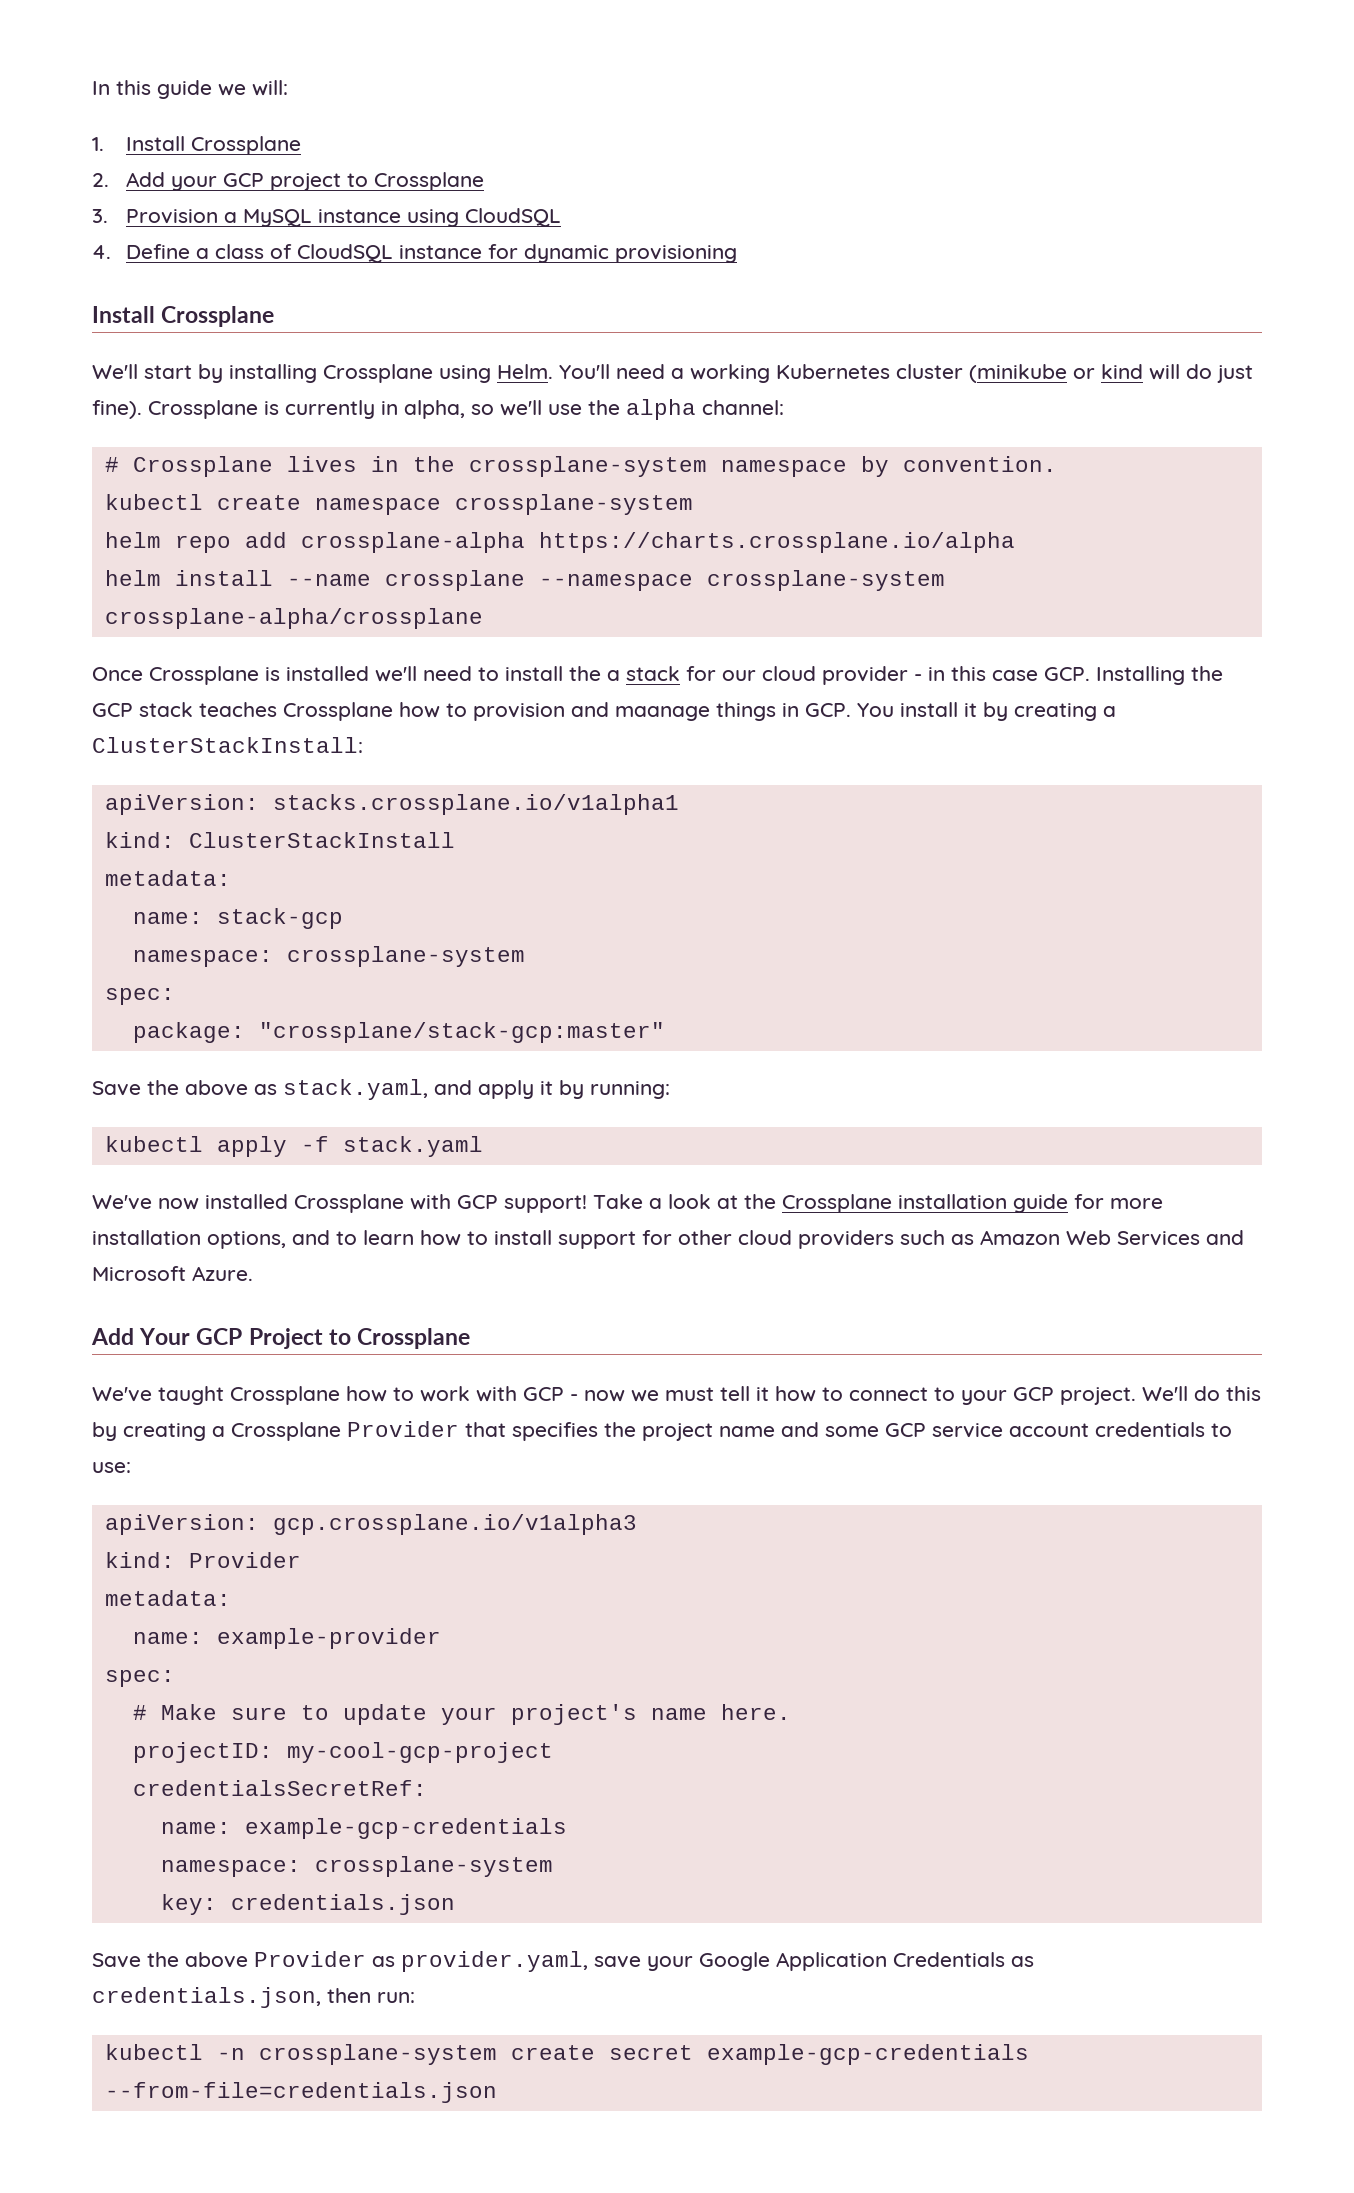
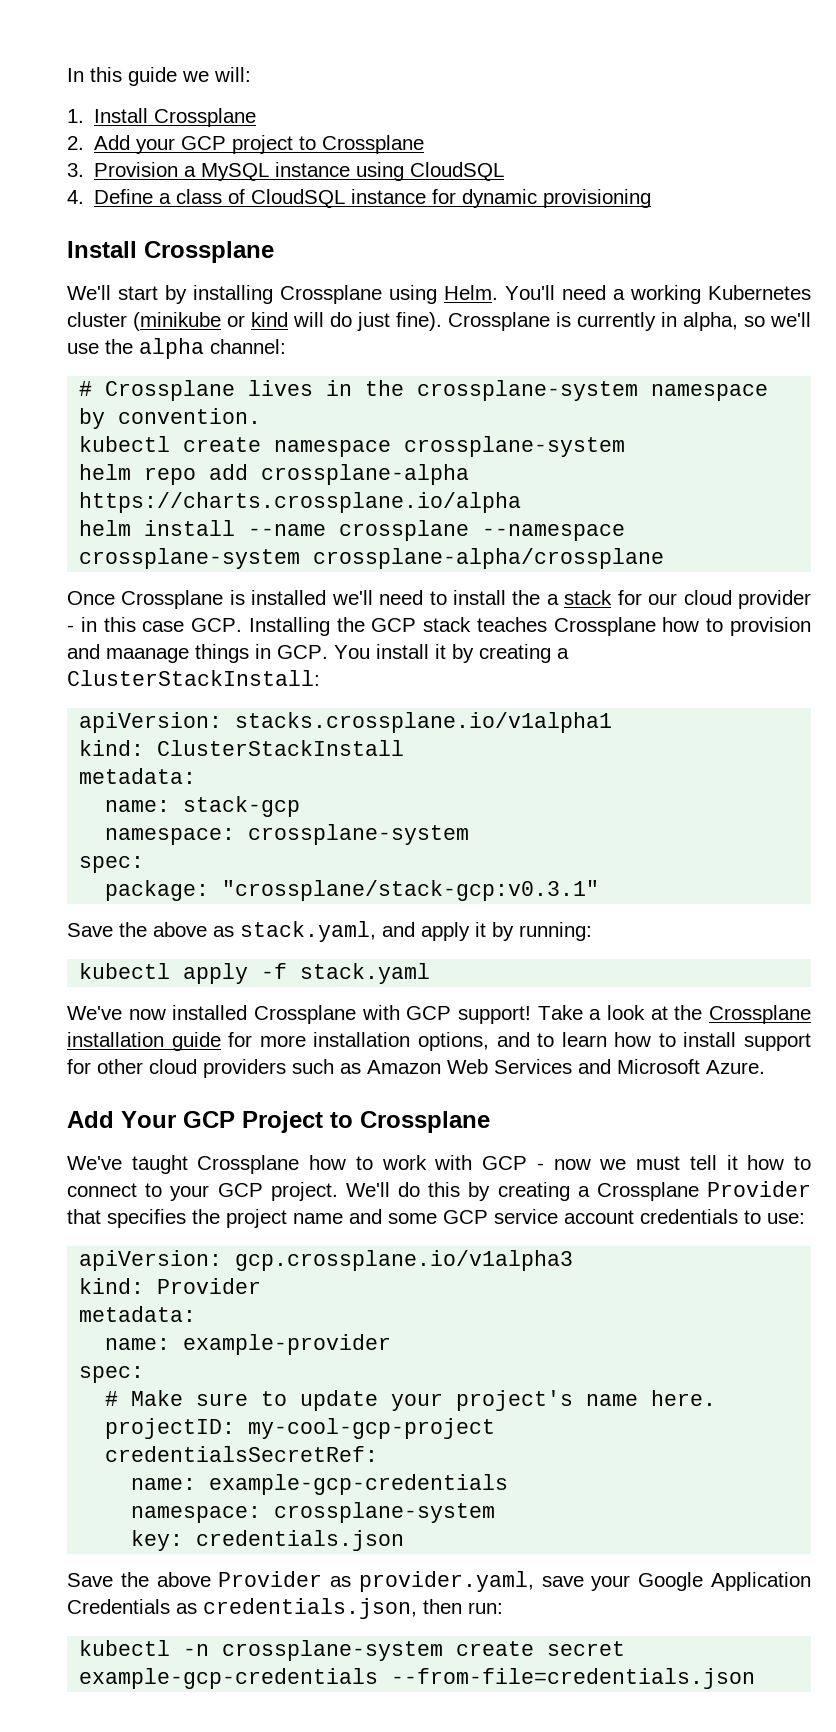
[258,1022,665,1043] "crossplane/stack-gcp:master" -> [222,880,600,901] "crossplane/stack-gcp:v0.3.1"

